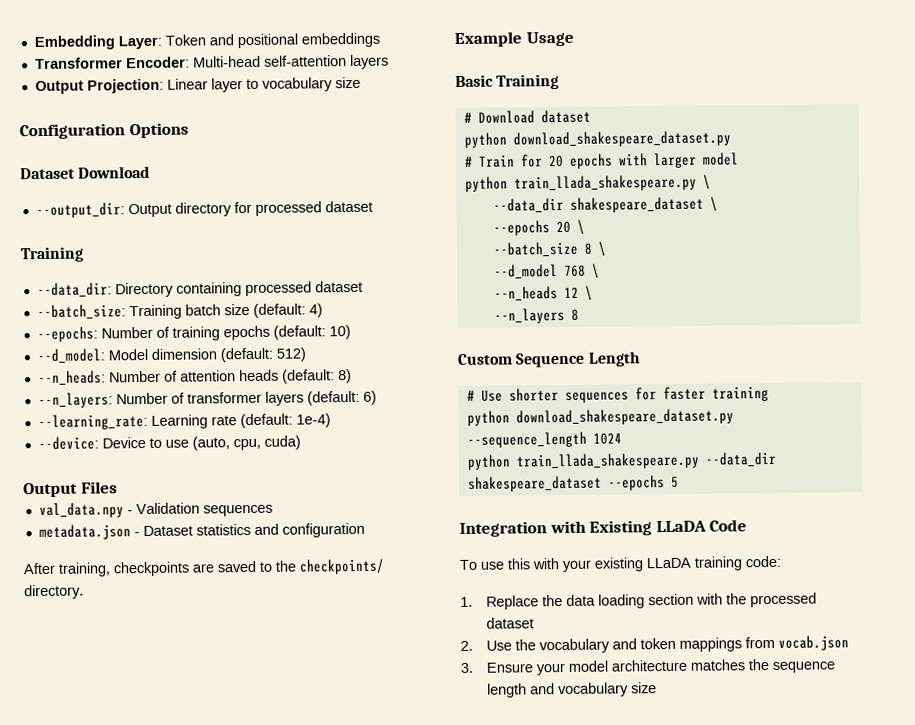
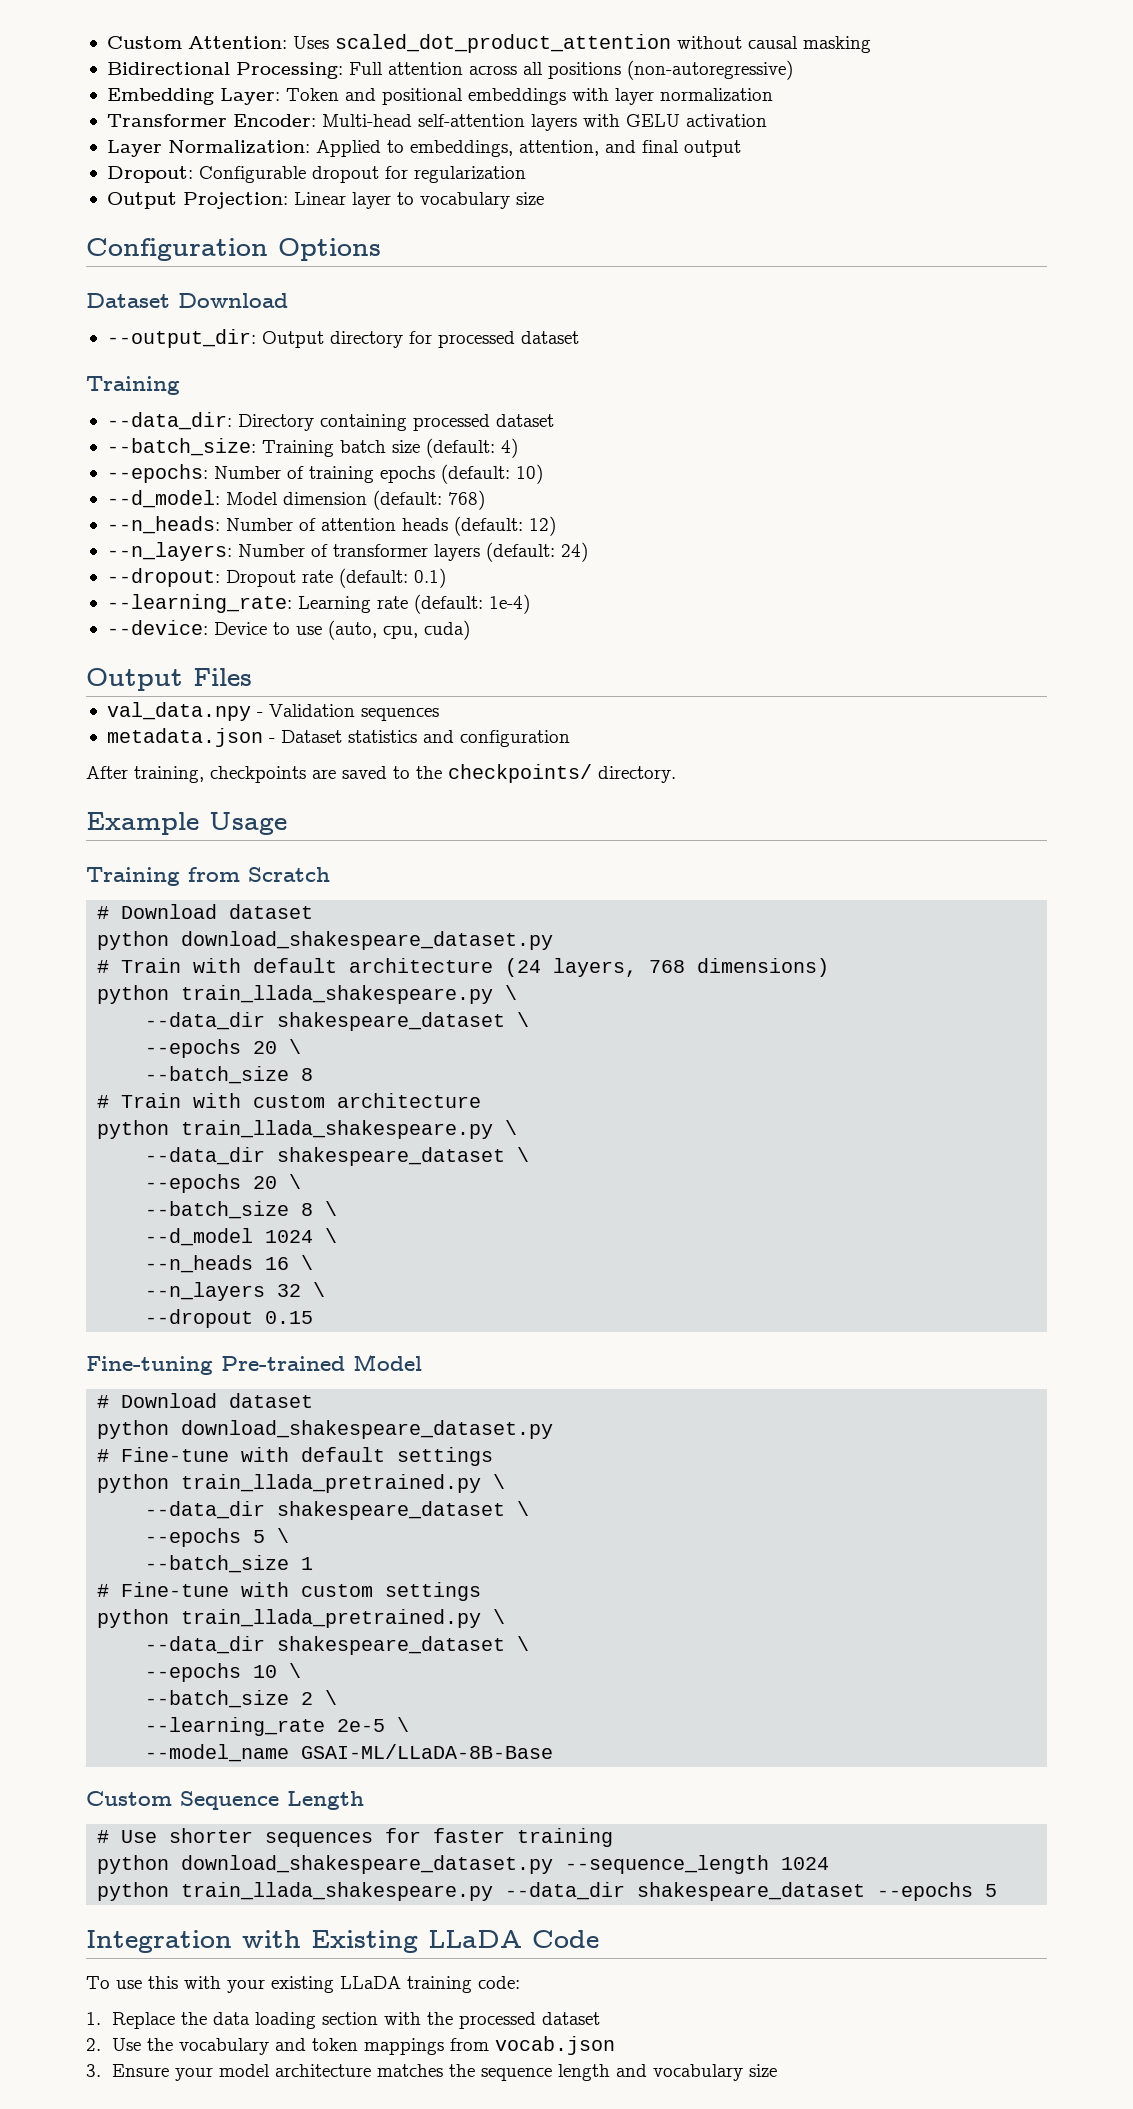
(33, 43) none -> [106,34,871,53] [106,60,793,80] Custom Attention: Uses scaled_dot_product_attention without causal masking // Bidirectional Processing: Full attention across all positions (non-autoregressive) //
(380, 40) none -> [571,88,773,105] with layer normalization
(389, 62) none -> [582,114,767,127] [106,140,741,157] [106,166,526,183] with GELU activation // Layer Normalization: Applied to embeddings, attention, and final output // Dropout: Configurable dropout for regularization
[275,347,306,362] 512) -> [447,490,485,510] 768)
[337,369,352,384] 8) -> [528,516,556,536] 12)
[362,390,377,405] 6) -> [560,542,588,562] [106,568,446,588] 24) // --dropout: Dropout rate (default: 0.1)
[455,74,560,90] Basic Training -> [86,867,330,886] Training from Scratch
[520,152,739,169] for 20 epochs with larger model -> [193,958,830,977] [97,985,518,1004] [145,1012,530,1031] [145,1039,302,1058] [145,1066,314,1084] [97,1093,482,1108] with default architecture (24 layers, 768 dimensions) // python train_llada_shakespeare.py \ // --data_dir shakespeare_dataset \ // --epochs 20 \ // --batch_size 8 // # Train with custom architecture
[563,264,586,277] 768 -> [265,1230,314,1243] 1024
[563,286,579,298] 12 -> [265,1257,290,1270] 16
[570,308,579,321] 8 -> [277,1282,326,1297] [145,1309,314,1328] [86,1354,422,1375] [97,1393,314,1408] [97,1420,554,1439] [97,1447,494,1466] [97,1474,506,1493] [145,1501,530,1520] [145,1528,290,1547] [145,1555,314,1573] [97,1582,482,1601] [97,1609,506,1628] [145,1636,530,1655] [145,1663,302,1682] [145,1690,338,1708] [145,1717,410,1736] [145,1744,554,1762] 32 \ // --dropout 0.15 // Fine-tuning Pre-trained Model // # Download dataset // python download_shakespeare_dataset.py // # Fine-tune with default settings // python train_llada_pretrained.py \ // --data_dir shakespeare_dataset \ // --epochs 5 \ // --batch_size 1 // # Fine-tune with custom settings // python train_llada_pretrained.py \ // --data_dir shakespeare_dataset \ // --epochs 10 \ // --batch_size 2 \ // --learning_rate 2e-5 \ // --model_name GSAI-ML/LLaDA-8B-Base

